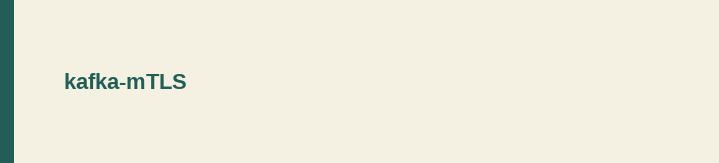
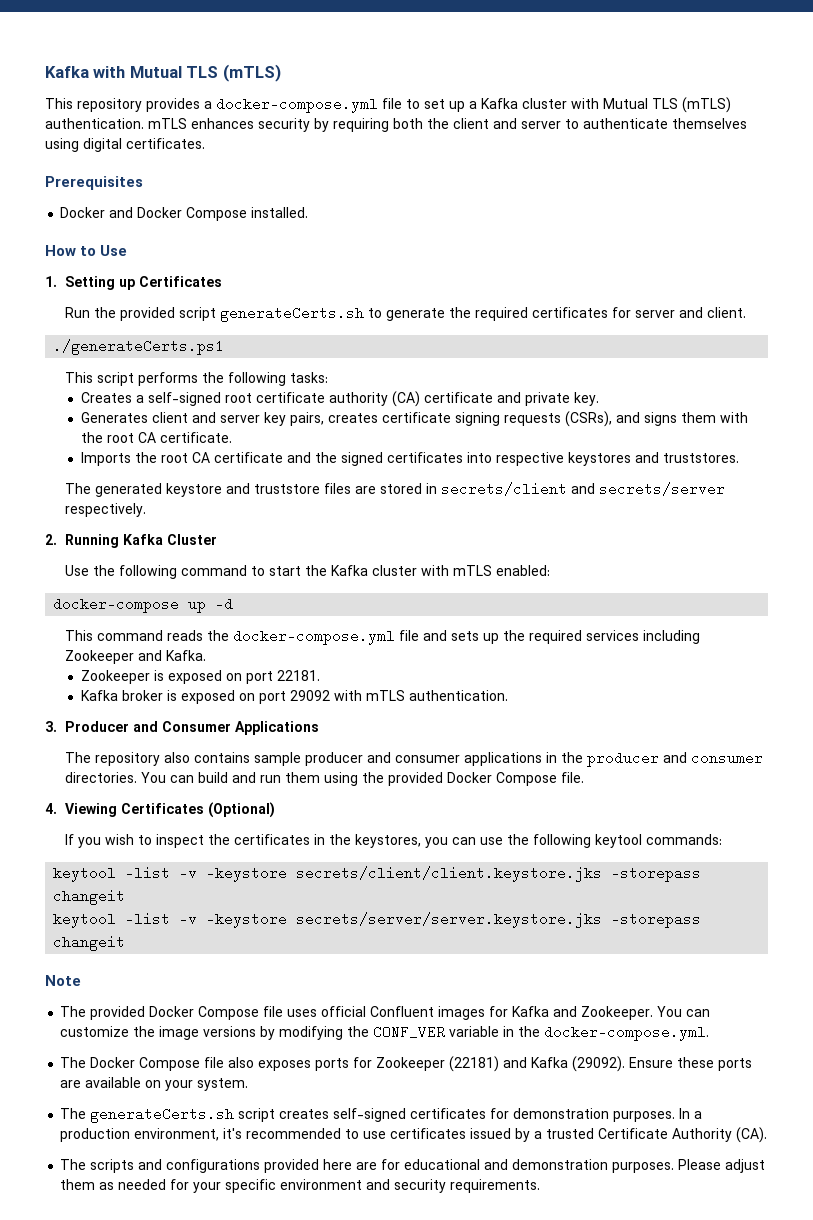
[64,73,187,89] kafka-mTLS -> [45,64,281,82] [45,97,731,113] [45,118,747,132] [45,138,205,152] [45,176,143,190] [60,207,309,221] [45,245,128,256] [45,276,223,290] [65,306,747,322] [53,339,225,355] [65,372,329,386] [80,391,599,407] [80,411,748,427] [80,432,232,443] [80,452,739,466] [65,482,726,497] [65,503,147,517] [45,534,218,548] [65,565,551,579] [53,597,234,613] [65,629,701,645] [65,650,207,664] [80,670,320,684] [80,690,508,704] [45,721,320,735] [65,751,764,767] [65,772,585,786] [45,802,276,818] [65,834,723,848] [53,866,702,882] [53,889,126,905] [53,912,702,928] [53,935,126,951] [45,975,81,986] [60,1006,711,1020] [60,1025,710,1041] [60,1056,753,1072] [60,1077,249,1091] [60,1107,703,1123] [60,1127,768,1143] [60,1159,766,1173] [60,1179,541,1193] Kafka with Mutual TLS (mTLS) // This repository provides a docker-compose.yml file to set up a Kafka cluster with Mutual TLS (mTLS) authentication. mTLS enhances security by requiring both the client and server to authenticate themselves using digital certificates. // Prerequisites // Docker and Docker Compose installed. // How to Use // 1. Setting up Certificates // Run the provided script generateCerts.sh to generate the required certificates for server and client. // ./generateCerts.ps1 // This script performs the following tasks: // Creates a self-signed root certificate authority (CA) certificate and private key. // Generates client and server key pairs, creates certificate signing requests (CSRs), and signs them with the root CA certificate. // Imports the root CA certificate and the signed certificates into respective keystores and truststores. // The generated keystore and truststore files are stored in secrets/client and secrets/server respectively. // 2. Running Kafka Cluster // Use the following command to start the Kafka cluster with mTLS enabled: // docker-compose up -d // This command reads the docker-compose.yml file and sets up the required services including Zookeeper and Kafka. // Zookeeper is exposed on port 22181. // Kafka broker is exposed on port 29092 with mTLS authentication. // 3. Producer and Consumer Applications // The repository also contains sample producer and consumer applications in the producer and consumer directories. You can build and run them using the provided Docker Compose file. // 4. Viewing Certificates (Optional) // If you wish to inspect the certificates in the keystores, you can use the following keytool commands: // keytool -list -v -keystore secrets/client/client.keystore.jks -storepass changeit // keytool -list -v -keystore secrets/server/server.keystore.jks -storepass changeit // Note // The provided Docker Compose file uses official Confluent images for Kafka and Zookeeper. You can customize the image versions by modifying the CONF_VER variable in the docker-compose.yml. // The Docker Compose file also exposes ports for Zookeeper (22181) and Kafka (29092). Ensure these ports are available on your system. // The generateCerts.sh script creates self-signed certificates for demonstration purposes. In a production environment, it's recommended to use certificates issued by a trusted Certificate Authority (CA). // The scripts and configurations provided here are for educational and demonstration purposes. Please adjust them as needed for your specific environment and security requirements.

